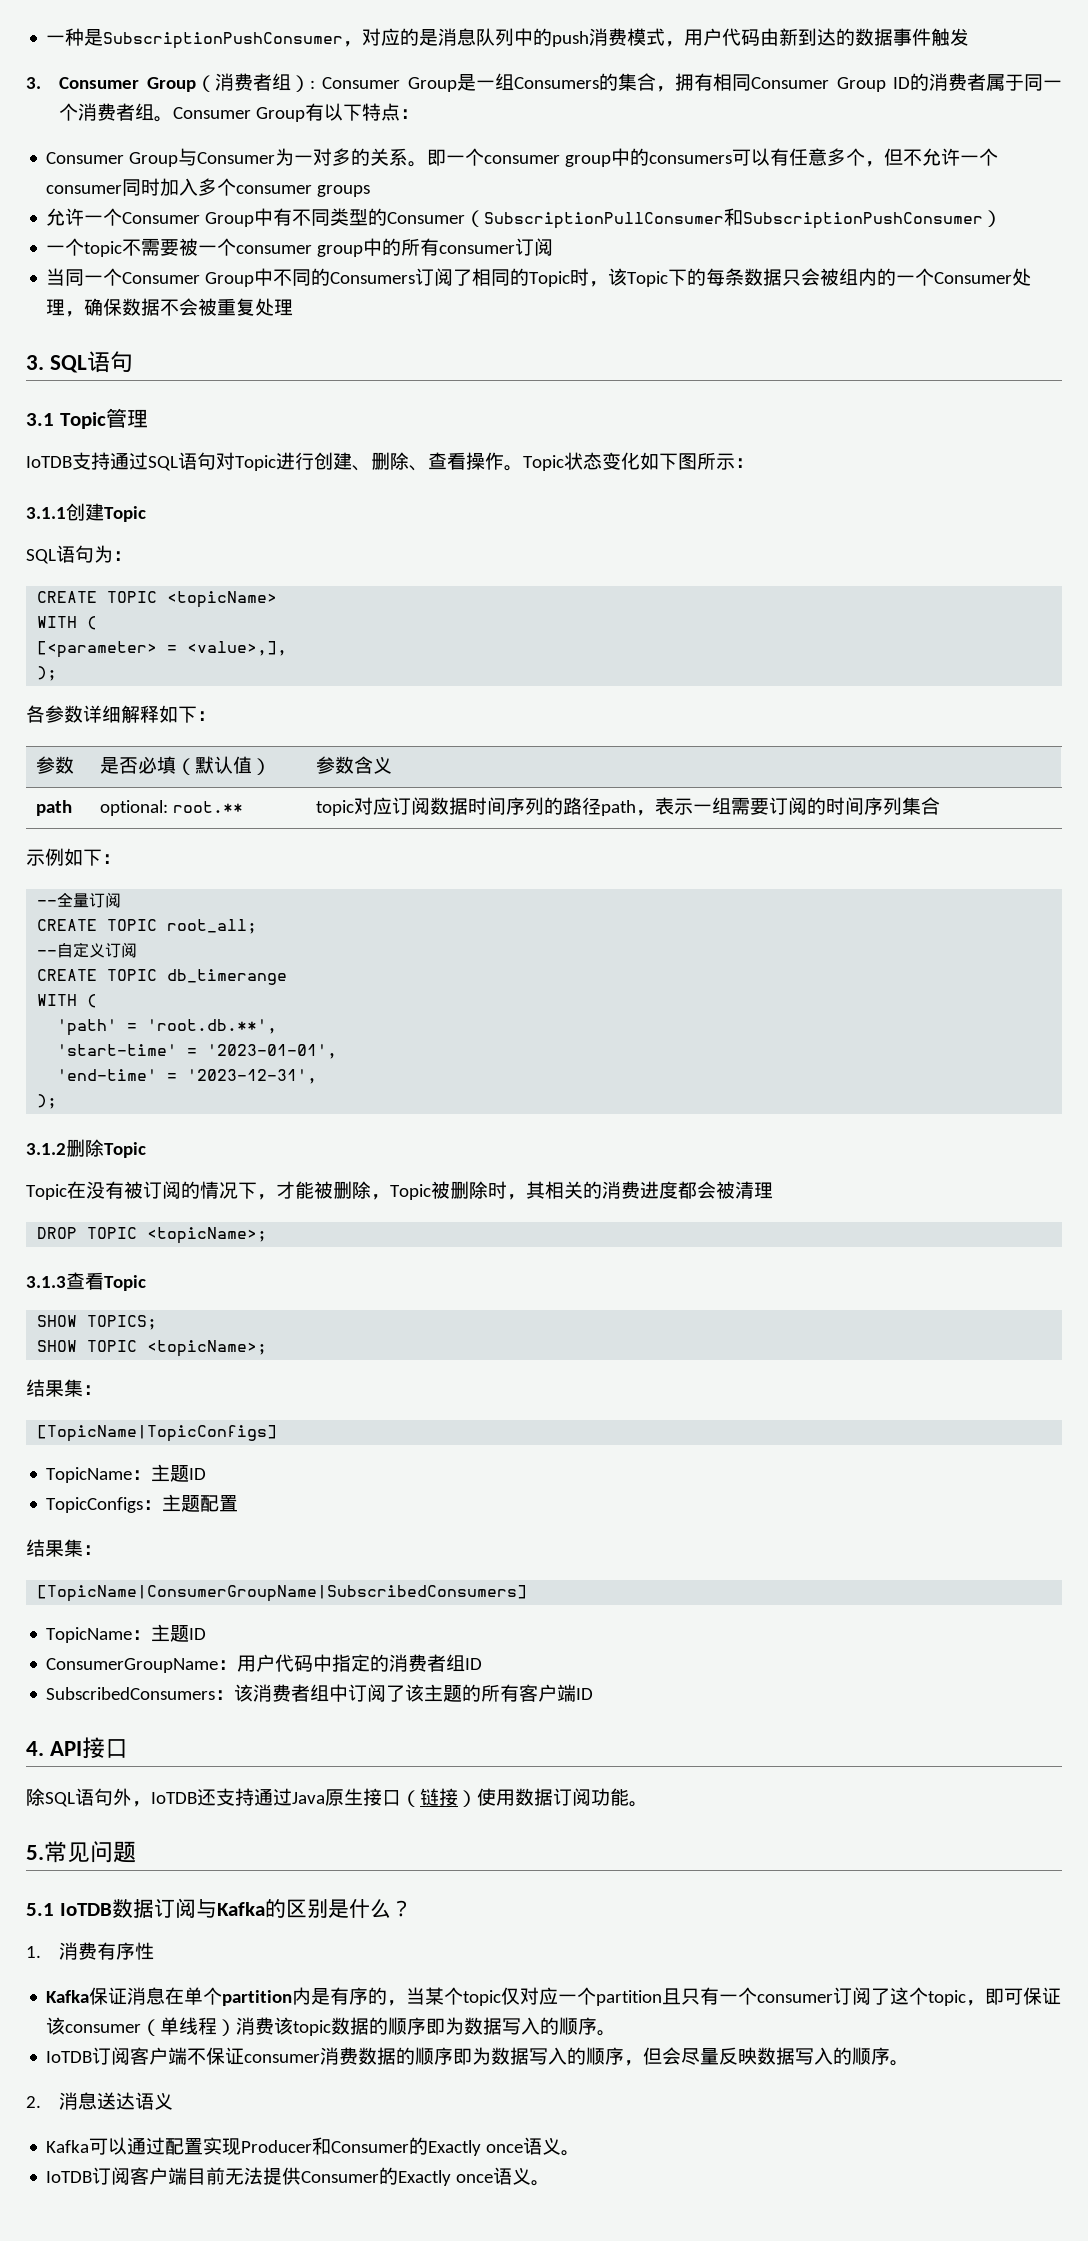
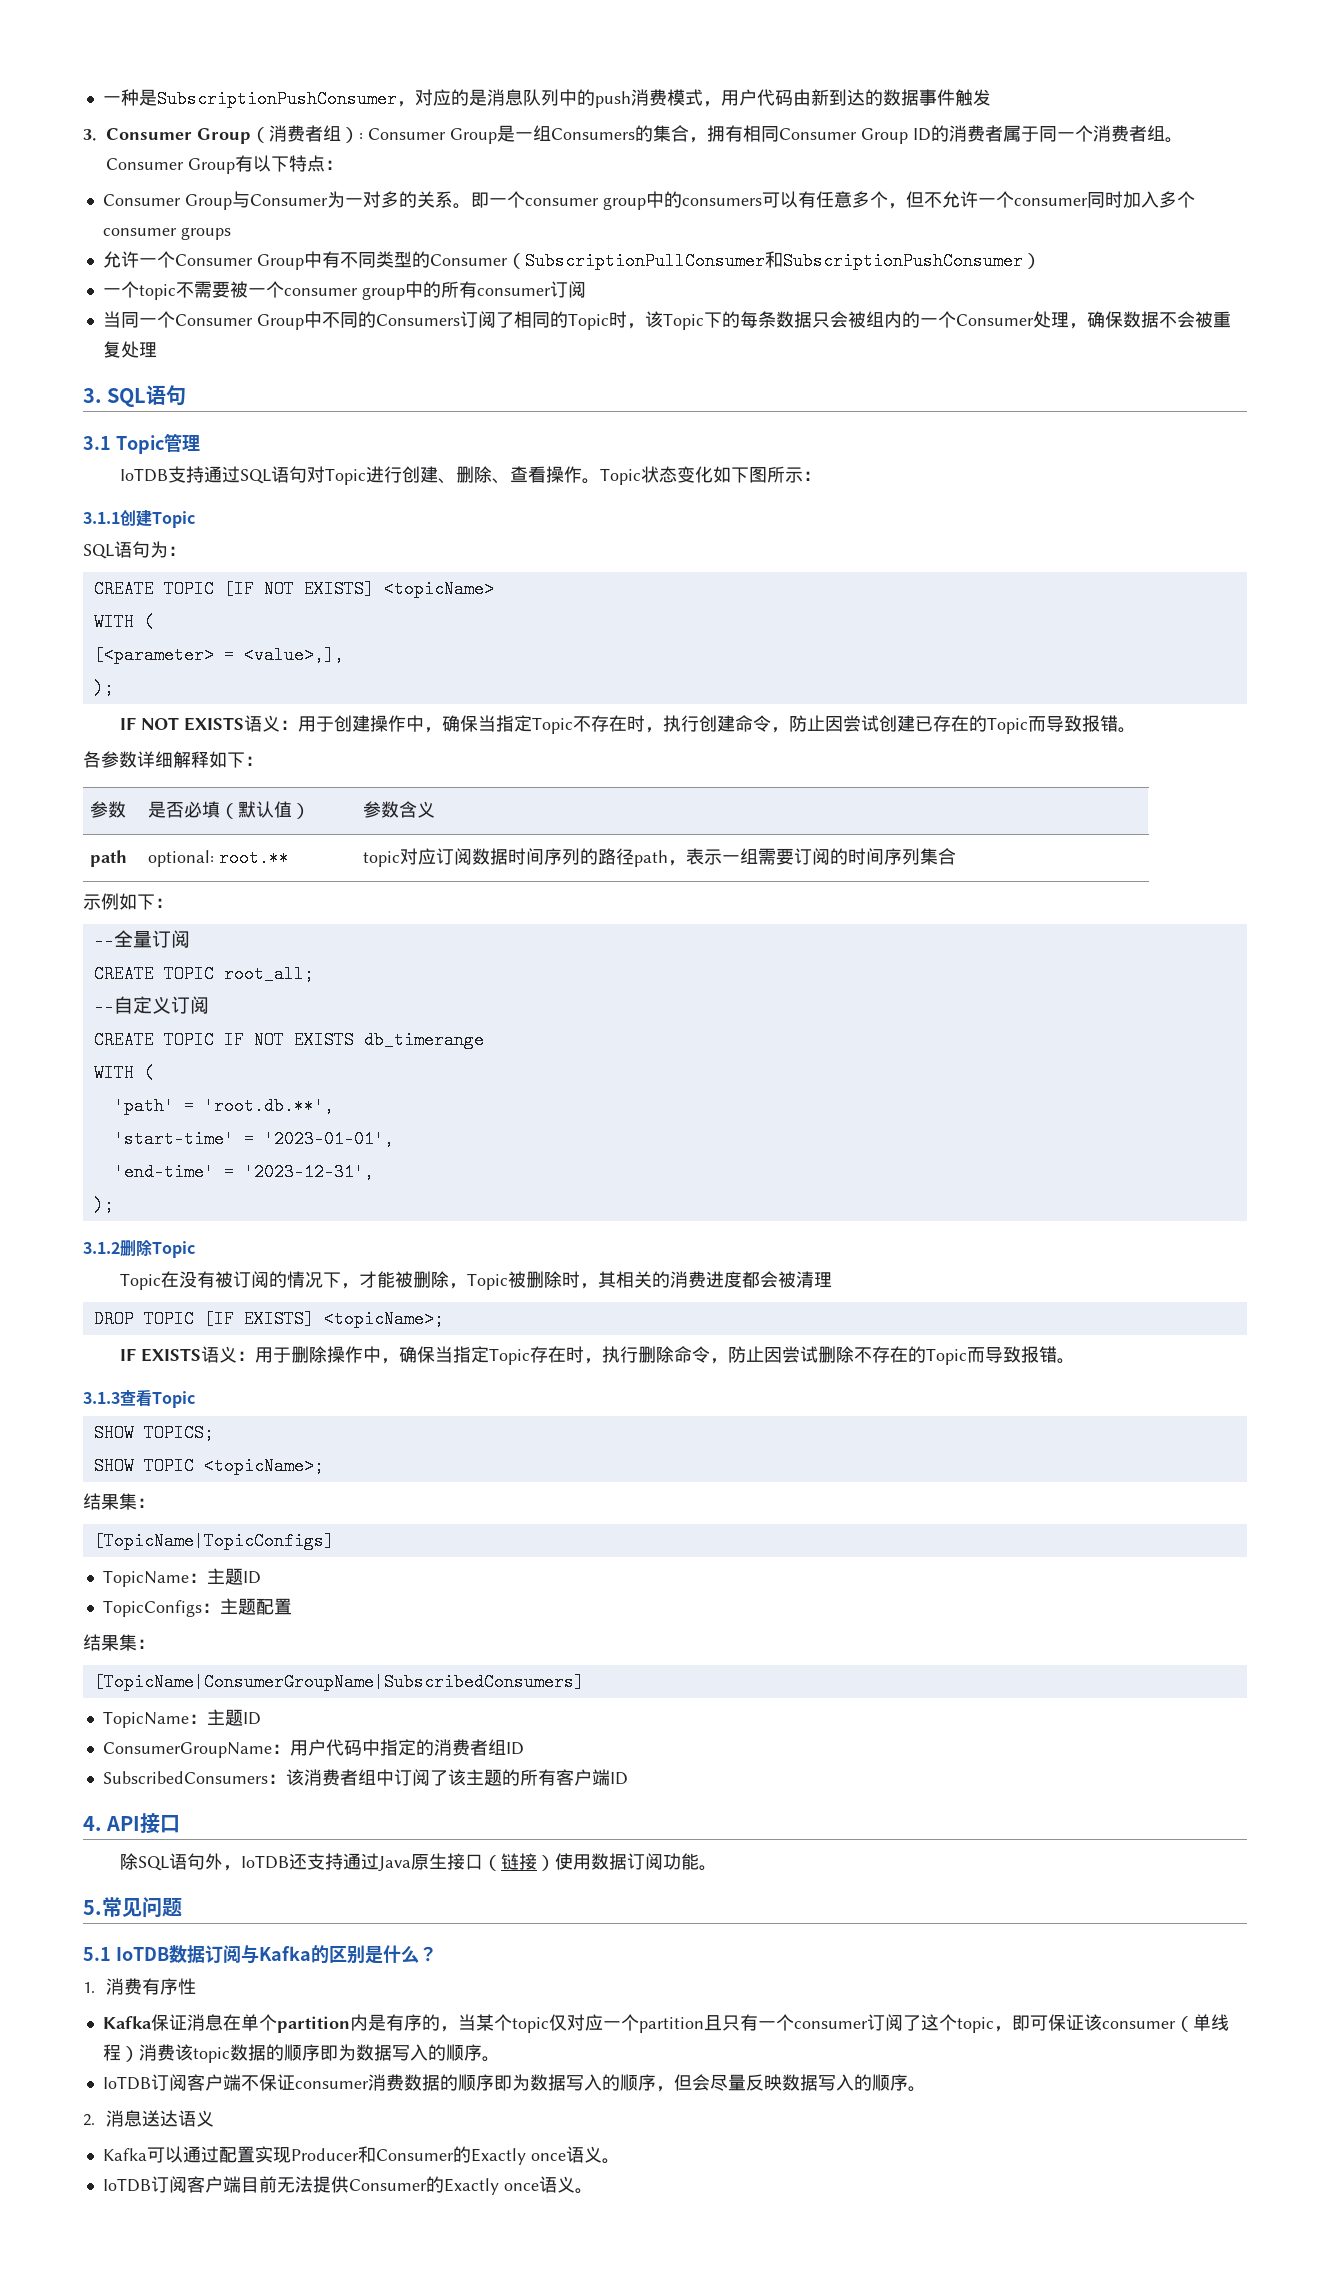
(158, 597) none -> [223,580,374,598] [IF NOT EXISTS]
(58, 673) none -> [119,715,1136,734] // IF NOT EXISTS语义：用于创建操作中，确保当指定Topic不存在时，执行创建命令，防止因尝试创建已存在的Topic而导致报错。
(158, 975) none -> [223,1031,354,1049] IF NOT EXISTS
[147,1227,268,1244] <topicName>; -> [203,1310,444,1328] [119,1346,1075,1365] [IF EXISTS] <topicName>; // IF EXISTS语义：用于删除操作中，确保当指定Topic存在时，执行删除命令，防止因尝试删除不存在的Topic而导致报错。

